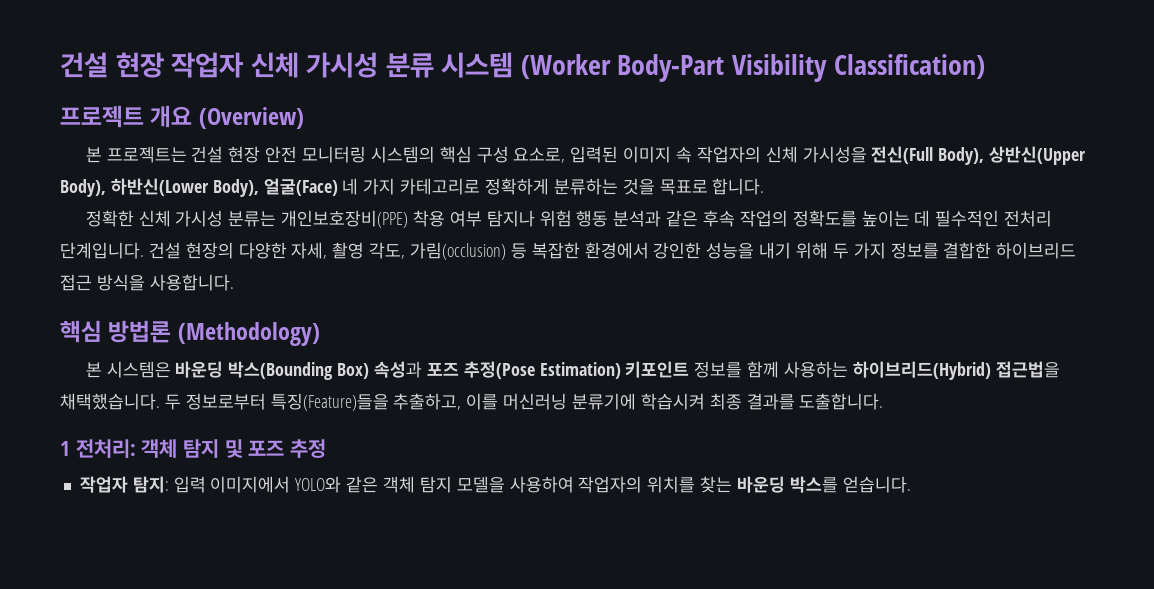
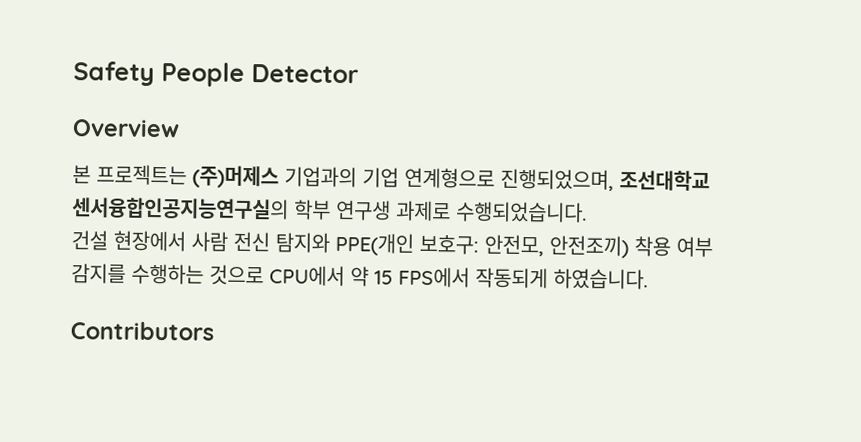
[60,52,985,82] [60,105,304,129] [85,146,1087,165] [60,178,765,197] [85,210,1053,228] [60,242,1077,260] [60,274,234,291] [60,320,320,346] [85,361,1060,380] [60,393,884,411] [60,439,327,458] [79,476,911,493] 건설 현장 작업자 신체 가시성 분류 시스템 (Worker Body-Part Visibility Classification) // 프로젝트 개요 (Overview) // 본 프로젝트는 건설 현장 안전 모니터링 시스템의 핵심 구성 요소로, 입력된 이미지 속 작업자의 신체 가시성을 전신(Full Body), 상반신(Upper Body), 하반신(Lower Body), 얼굴(Face) 네 가지 카테고리로 정확하게 분류하는 것을 목표로 합니다. // 정확한 신체 가시성 분류는 개인보호장비(PPE) 착용 여부 탐지나 위험 행동 분석과 같은 후속 작업의 정확도를 높이는 데 필수적인 전처리 단계입니다. 건설 현장의 다양한 자세, 촬영 각도, 가림(occlusion) 등 복잡한 환경에서 강인한 성능을 내기 위해 두 가지 정보를 결합한 하이브리드 접근 방식을 사용합니다. // 핵심 방법론 (Methodology) // 본 시스템은 바운딩 박스(Bounding Box) 속성과 포즈 추정(Pose Estimation) 키포인트 정보를 함께 사용하는 하이브리드(Hybrid) 접근법을 채택했습니다. 두 정보로부터 특징(Feature)들을 추출하고, 이를 머신러닝 분류기에 학습시켜 최종 결과를 도출합니다. // 1 전처리: 객체 탐지 및 포즈 추정 // 작업자 탐지: 입력 이미지에서 YOLO와 같은 객체 탐지 모델을 사용하여 작업자의 위치를 찾는 바운딩 박스를 얻습니다. -> [73,61,359,87] [72,119,180,138] [72,164,710,192] [72,197,587,223] [71,230,713,259] [71,263,648,290] [70,321,214,341] Safety People Detector // Overview // 본 프로젝트는 (주)머제스 기업과의 기업 연계형으로 진행되었으며, 조선대학교 센서융합인공지능연구실의 학부 연구생 과제로 수행되었습니다. // 건설 현장에서 사람 전신 탐지와 PPE(개인 보호구: 안전모, 안전조끼) 착용 여부 감지를 수행하는 것으로 CPU에서 약 15 FPS에서 작동되게 하였습니다. // Contributors

